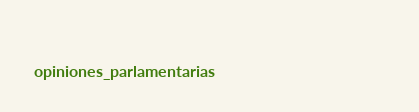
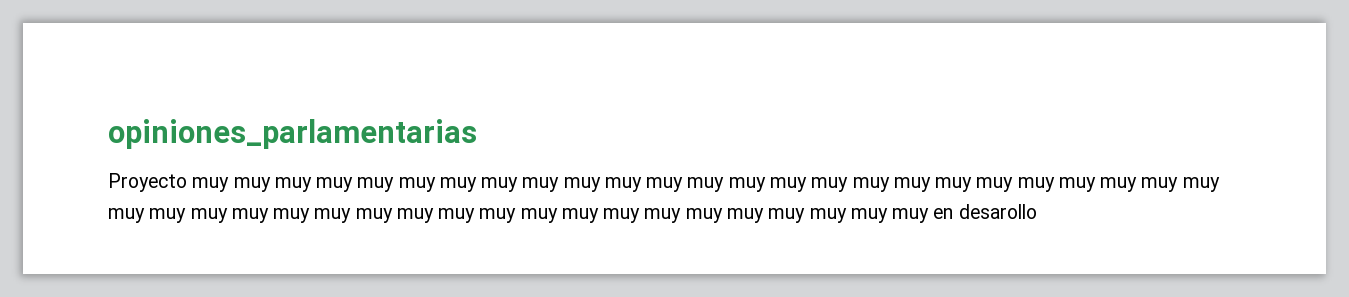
(215, 73) none -> [108,173,1220,192] [108,204,1037,223] // Proyecto muy muy muy muy muy muy muy muy muy muy muy muy muy muy muy muy muy muy muy muy muy muy muy muy muy muy muy muy muy muy muy muy muy muy muy muy muy muy muy muy muy muy muy muy muy en desarollo

